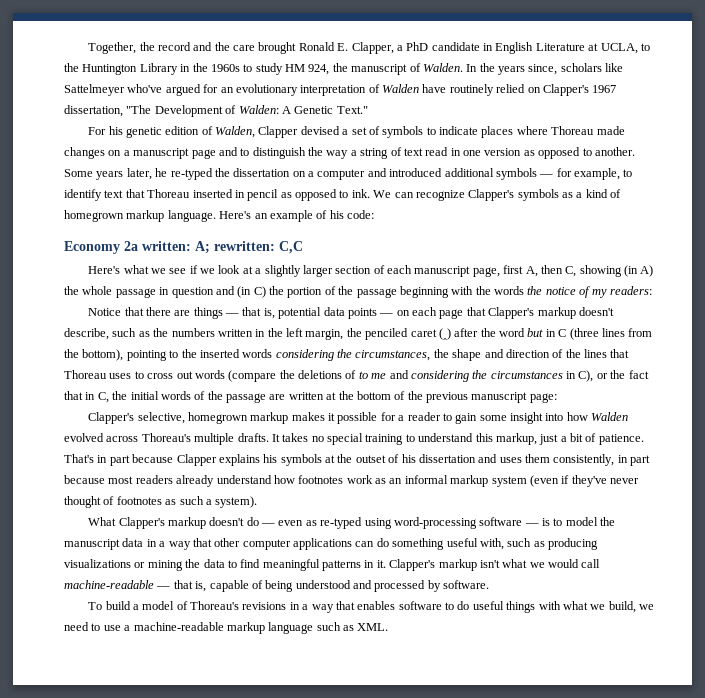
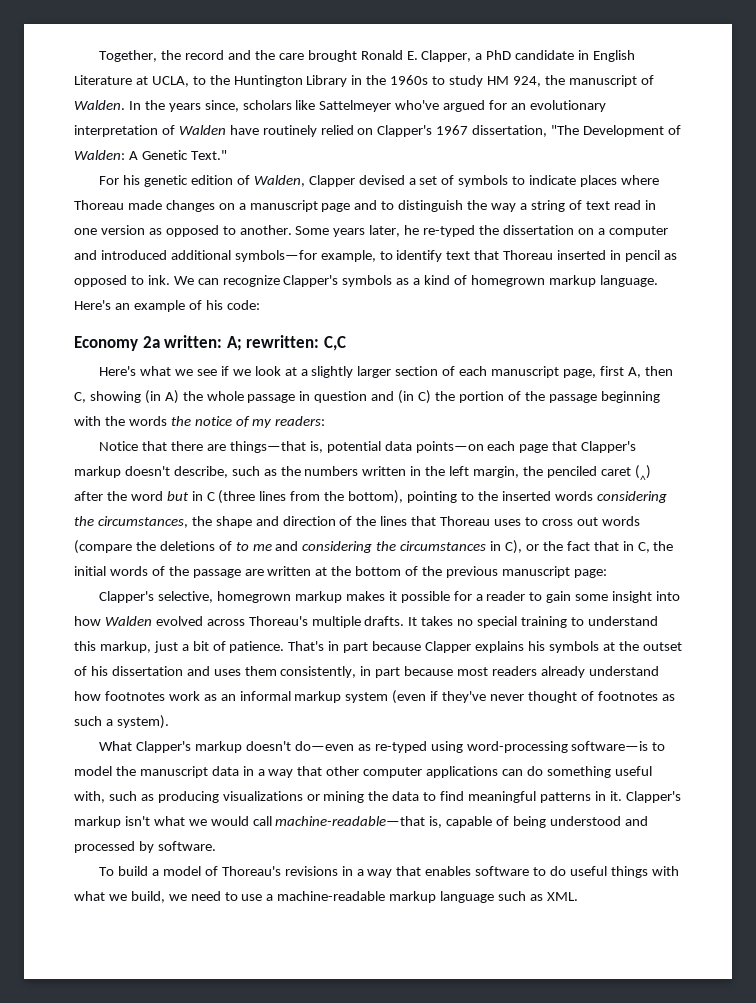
[495,168,572,180] symbols — for -> [234,250,317,262] symbols—for
[193,307,410,319] things — that is, potential data points — on -> [229,441,484,453] things—that is, potential data points—on
[246,517,304,526] do — even -> [294,741,354,751] do—even
[479,517,551,526] software — is -> [571,741,649,751] software—is
[64,580,193,589] machine-readable — that -> [275,816,426,826] machine-readable—that

